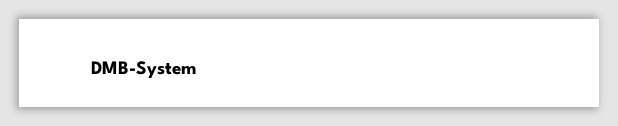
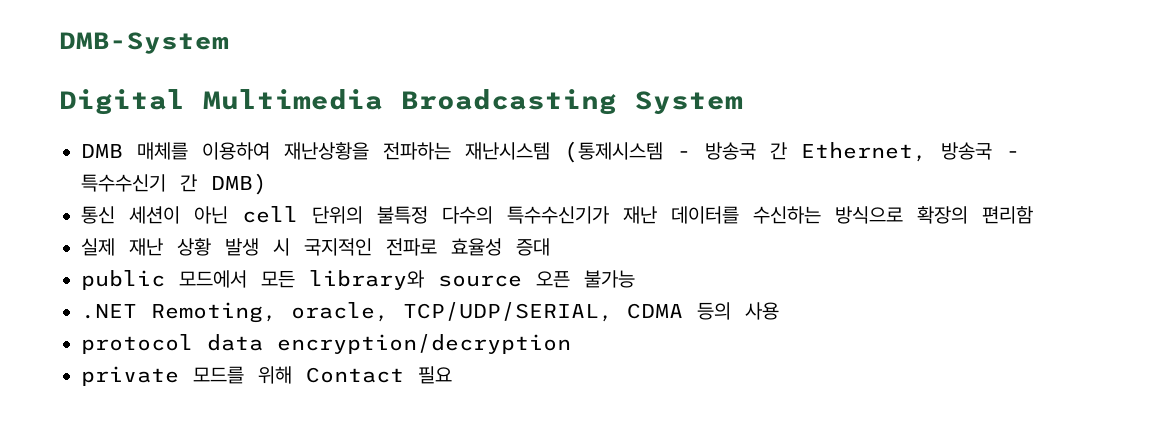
(196, 69) none -> [59,89,743,115] [81,141,1020,163] [81,173,267,195] [81,206,1033,224] [81,238,550,256] [81,270,635,290] [81,302,779,323] [81,334,571,354] [81,366,452,386] // Digital Multimedia Broadcasting System // DMB 매체를 이용하여 재난상황을 전파하는 재난시스템 (통제시스템 - 방송국 간 Ethernet, 방송국 - 특수수신기 간 DMB) // 통신 세션이 아닌 cell 단위의 불특정 다수의 특수수신기가 재난 데이터를 수신하는 방식으로 확장의 편리함 // 실제 재난 상황 발생 시 국지적인 전파로 효율성 증대 // public 모드에서 모든 library와 source 오픈 불가능 // .NET Remoting, oracle, TCP/UDP/SERIAL, CDMA 등의 사용 // protocol data encryption/decryption // private 모드를 위해 Contact 필요

